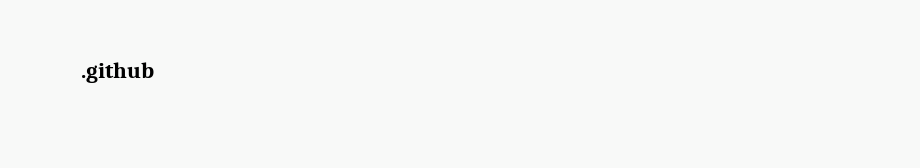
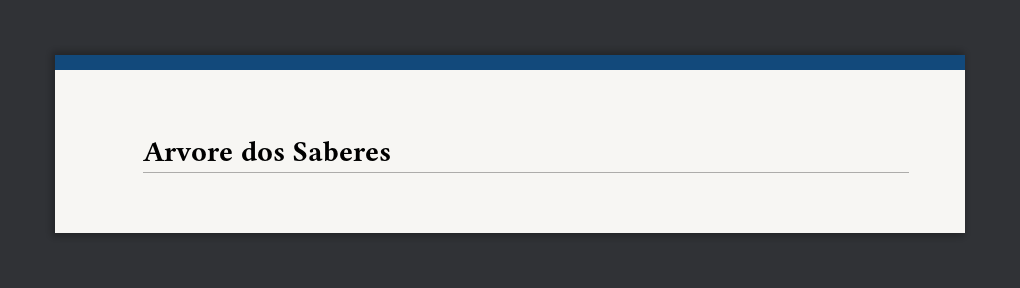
[81,62,154,83] .github -> [143,141,391,162] Arvore dos Saberes

